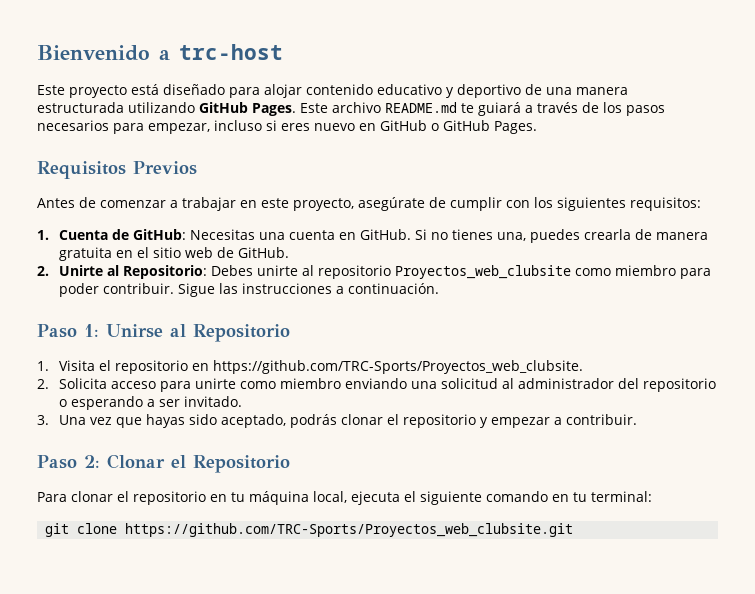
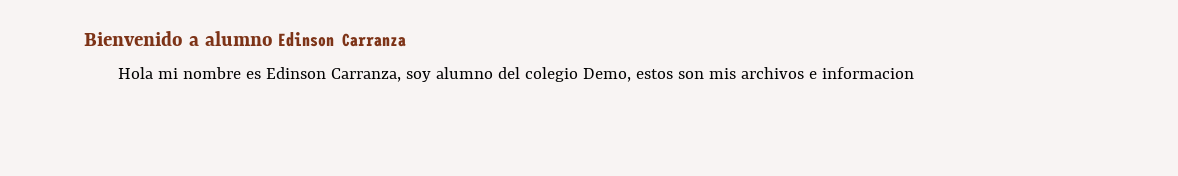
[179,44,283,60] [37,84,628,98] [37,102,665,116] [37,120,537,134] [37,161,197,179] [37,197,701,211] [37,229,708,243] [58,247,289,261] [37,265,711,279] [58,283,439,297] [37,324,290,342] [37,360,583,374] [37,378,716,392] [58,396,242,410] [37,414,637,428] [37,454,290,473] [37,491,652,505] [45,523,574,537] trc-host // Este proyecto está diseñado para alojar contenido educativo y deportivo de una manera estructurada utilizando GitHub Pages. Este archivo README.md te guiará a través de los pasos necesarios para empezar, incluso si eres nuevo en GitHub o GitHub Pages. // Requisitos Previos // Antes de comenzar a trabajar en este proyecto, asegúrate de cumplir con los siguientes requisitos: // 1. Cuenta de GitHub: Necesitas una cuenta en GitHub. Si no tienes una, puedes crearla de manera gratuita en el sitio web de GitHub. // 2. Unirte al Repositorio: Debes unirte al repositorio Proyectos_web_clubsite como miembro para poder contribuir. Sigue las instrucciones a continuación. // Paso 1: Unirse al Repositorio // 1. Visita el repositorio en https://github.com/TRC-Sports/Proyectos_web_clubsite. // 2. Solicita acceso para unirte como miembro enviando una solicitud al administrador del repositorio o esperando a ser invitado. // 3. Una vez que hayas sido aceptado, podrás clonar el repositorio y empezar a contribuir. // Paso 2: Clonar el Repositorio // Para clonar el repositorio en tu máquina local, ejecuta el siguiente comando en tu terminal: // git clone https://github.com/TRC-Sports/Proyectos_web_clubsite.git -> [204,31,407,47] [117,67,914,82] alumno Edinson Carranza // Hola mi nombre es Edinson Carranza, soy alumno del colegio Demo, estos son mis archivos e informacion

